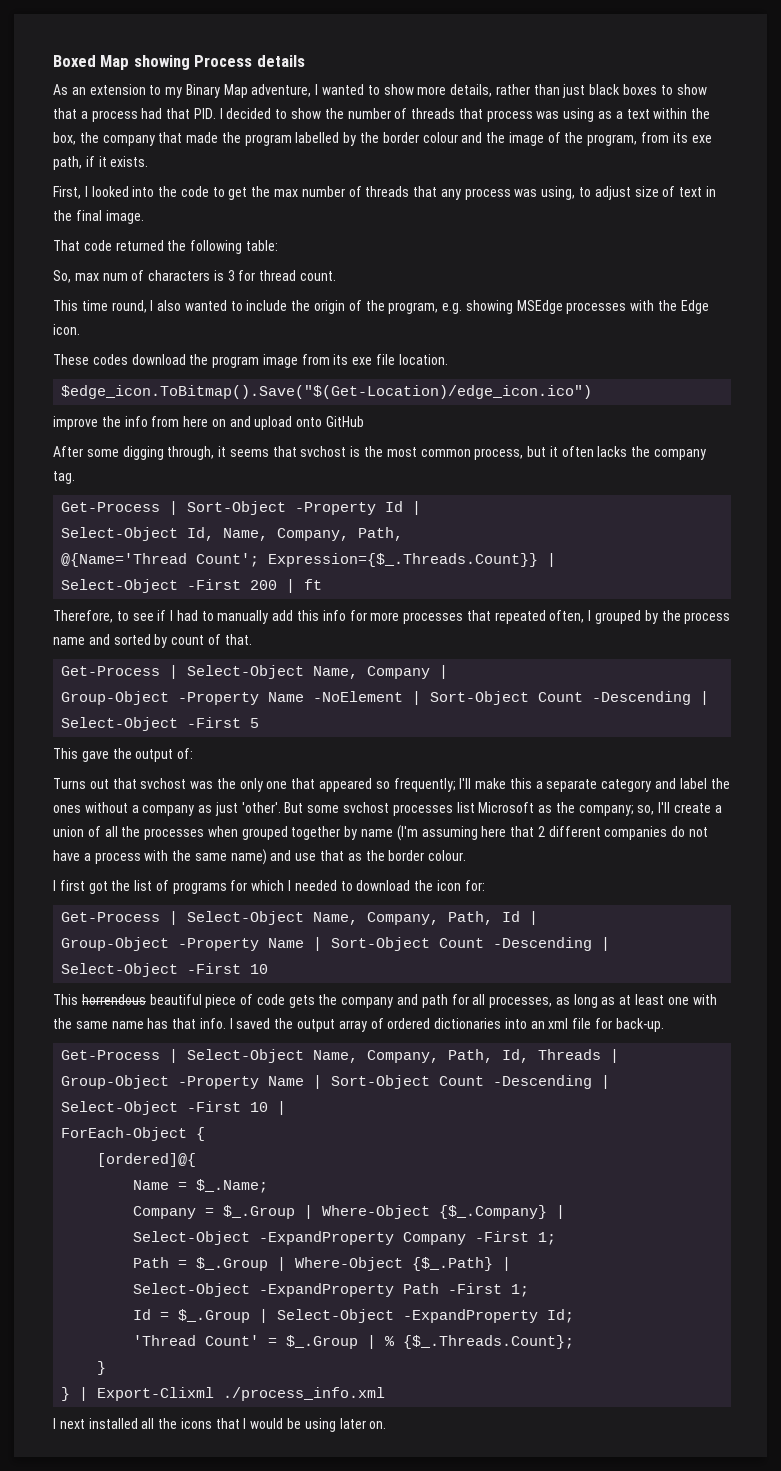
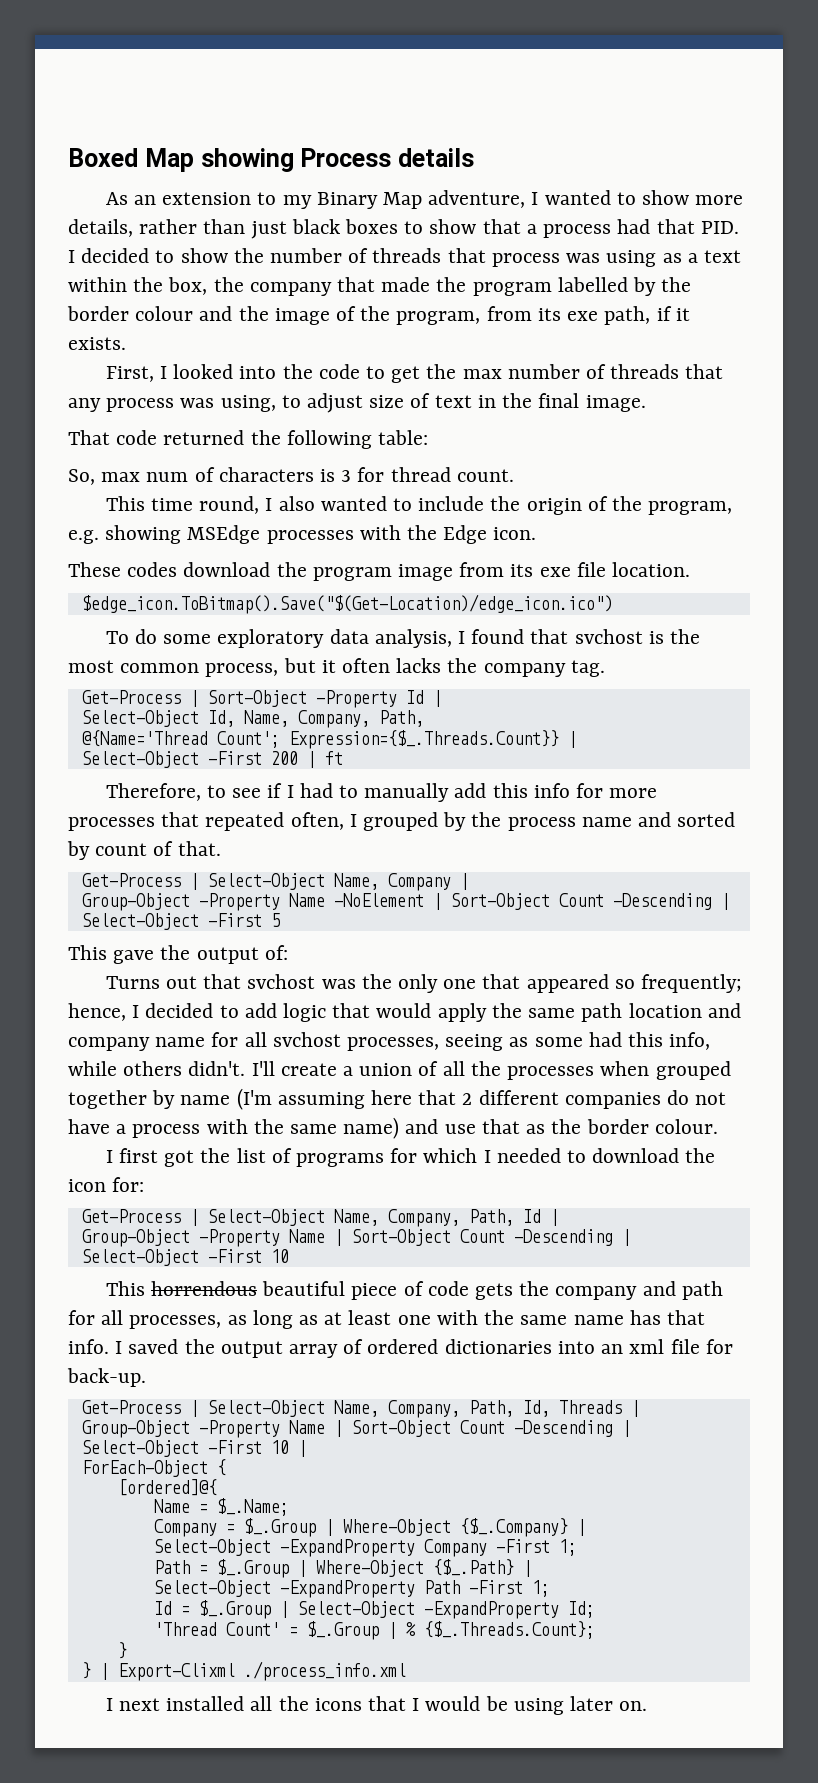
[53,416,365,430] [53,446,269,460] improve the info from here on and upload onto GitHub // After some digging through, it seems -> [105,629,525,648] To do some exploratory data analysis, I found
[459,778,730,792] [53,802,655,816] I'll make this a separate category and label the ones without a company as just 'other'. But some svchost processes list Microsoft as the company; so, -> [68,1003,741,1022] [68,1032,711,1051] [68,1061,246,1076] hence, I decided to add logic that would apply the same path location and company name for all svchost processes, seeing as some had this info, while others didn't.

